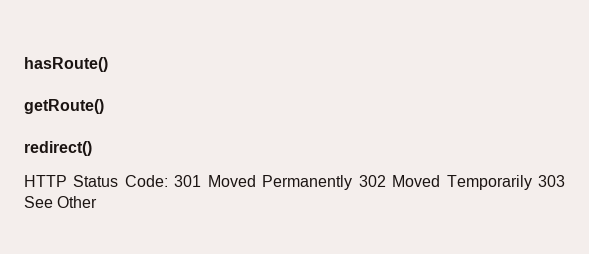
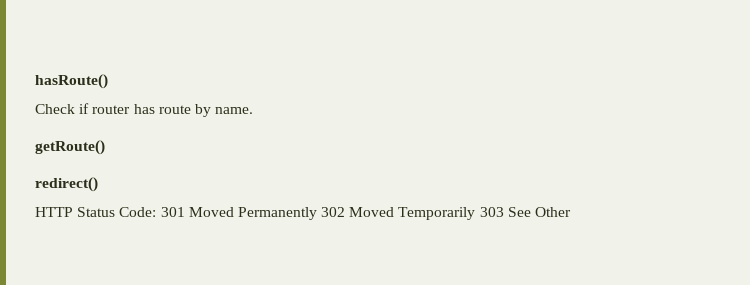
(108, 64) none -> [35,103,254,117] // Check if router has route by name.

